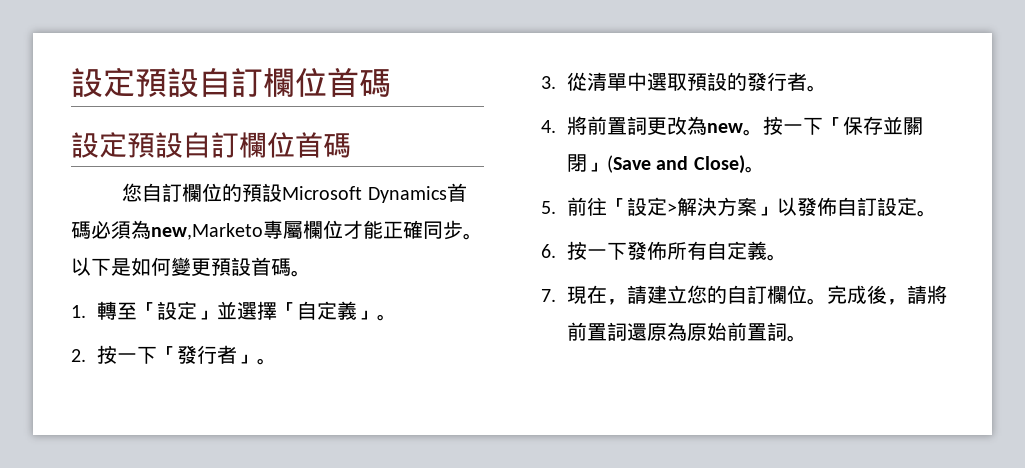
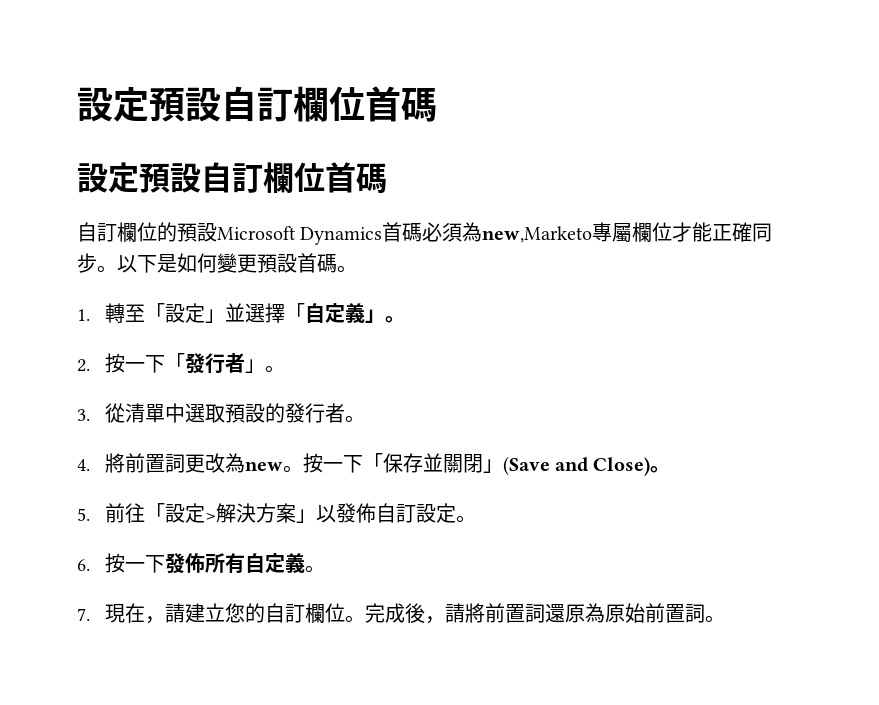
[122,183,143,202] 您 -> (387, 178) none

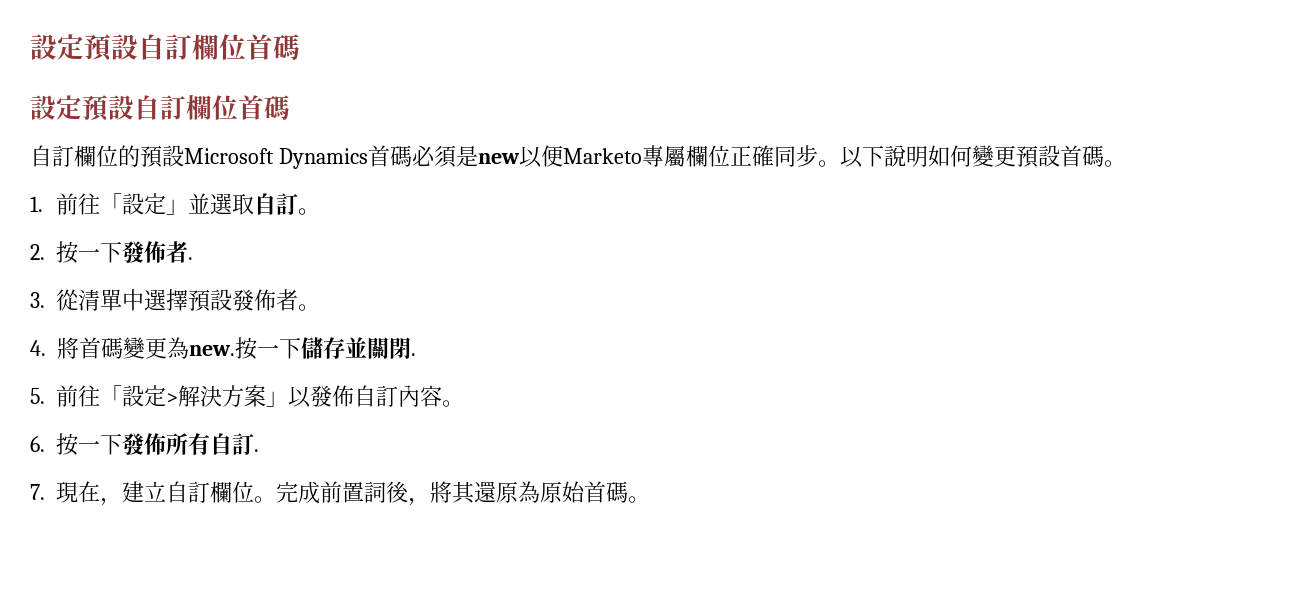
[462,222,593,243] 為new,Marketo -> [455,145,642,168] 是new以便Marketo
[672,222,713,242] 才能 -> (730, 156) none
[157,254,177,273] 是 -> [883,145,928,167] 說明
[104,303,145,323] 轉至 -> [56,193,101,215] 前往
[264,303,385,323] 擇「自定義」 -> [232,193,299,215] 取自訂
[164,353,285,374] 「發行者」。 -> [122,241,194,263] 發佈者.
[204,403,325,423] 取預設的發行 -> [166,289,277,312] 擇預設發佈
[124,453,671,476] 前置詞更改為new。按一下「保存並關閉」(Save and Close)。 -> [79,337,416,360] 首碼變更為new.按一下儲存並關閉.
[415,503,456,523] 設定 -> [398,385,443,407] 內容
[264,553,325,573] 定義。 -> [232,433,260,455] 訂.
[164,603,265,623] 請建立您的 -> [122,481,167,503] 建立
[404,603,545,624] 後，請將前置詞 -> [320,481,476,506] 前置詞後，將其
[644,603,705,623] 前置詞 -> [584,481,629,503] 首碼

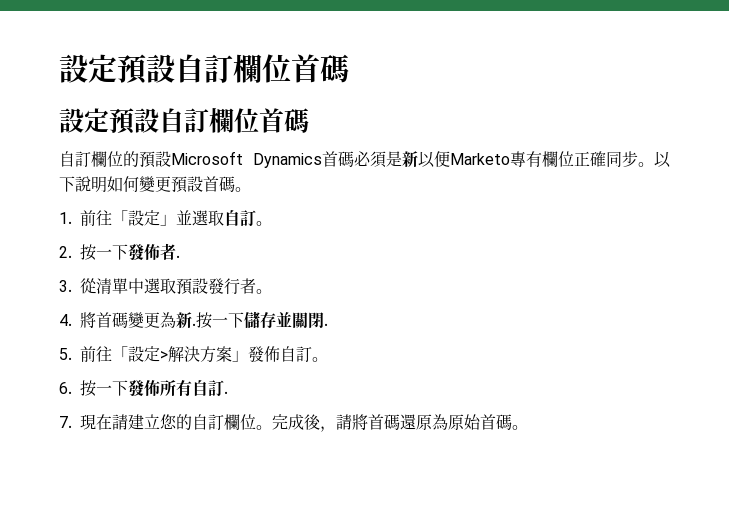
[477,153,520,164] new -> [402,151,419,167] 新
[663,145,686,167] 屬 -> [526,151,542,167] 有
[166,289,277,312] 擇預設發佈 -> [160,278,240,295] 取預設發行
[189,345,235,356] new. -> [176,312,196,328] 新.
[288,386,312,408] 以 -> (248, 356) none
[398,385,443,407] 內容 -> (312, 354) none
[100,481,167,506] ，建立 -> [112,414,192,430] 請建立您的
[320,481,476,506] 前置詞後，將其 -> [304,414,400,432] 後，請將首碼

